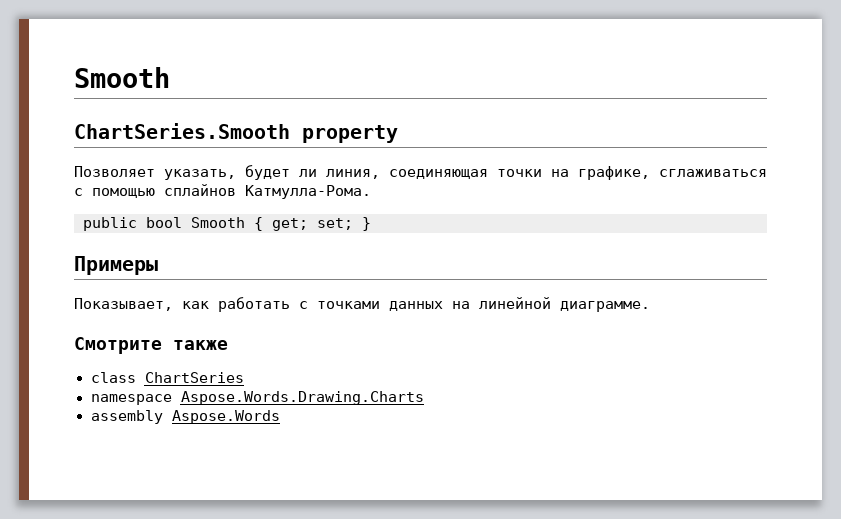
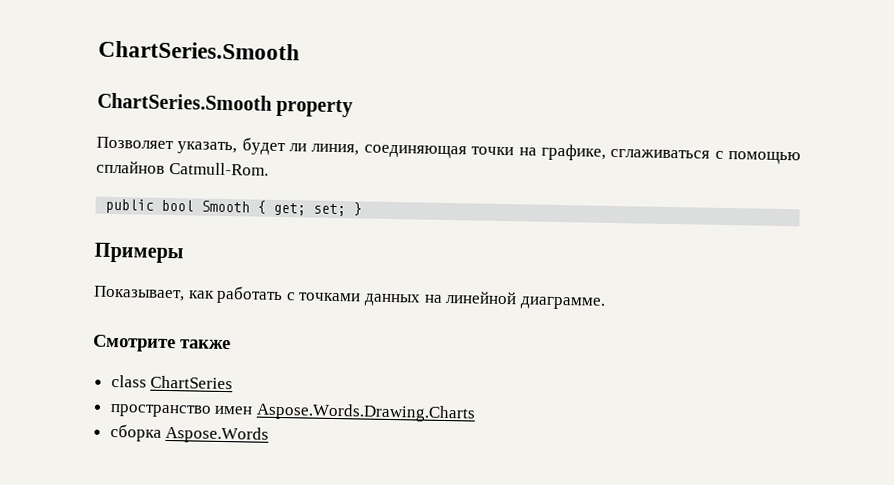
[74,67,170,88] Smooth -> [98,40,300,61] ChartSeries.Smooth
[245,185,371,199] Катмулла-Рома. -> [168,161,269,176] Catmull-Rom.
[90,394,172,405] namespace -> [109,403,254,418] пространство имен
[90,410,163,424] assembly -> [109,423,162,442] сборка

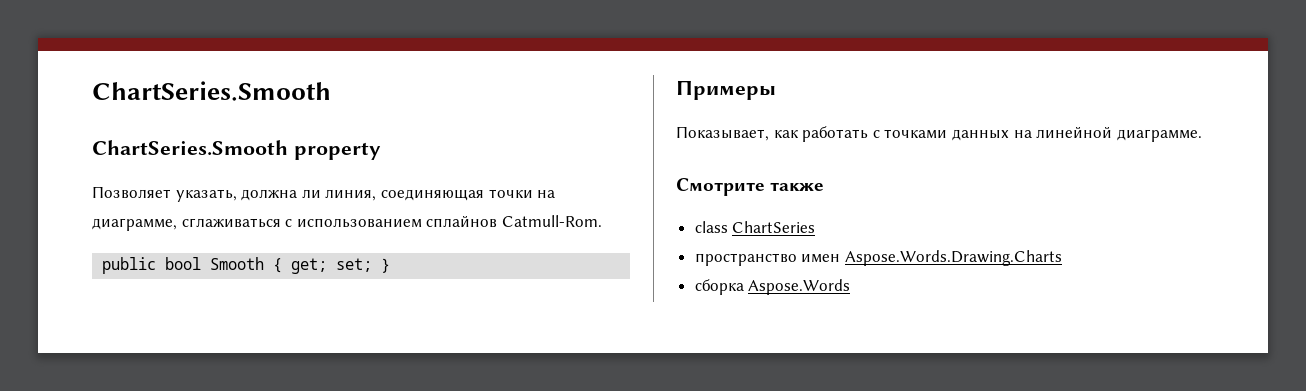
[241,137,286,156] будет -> [241,189,298,201] должна
[540,143,606,161] графике, -> [92,218,177,231] диаграмме,
[728,151,802,165] помощью -> [296,218,422,228] использованием

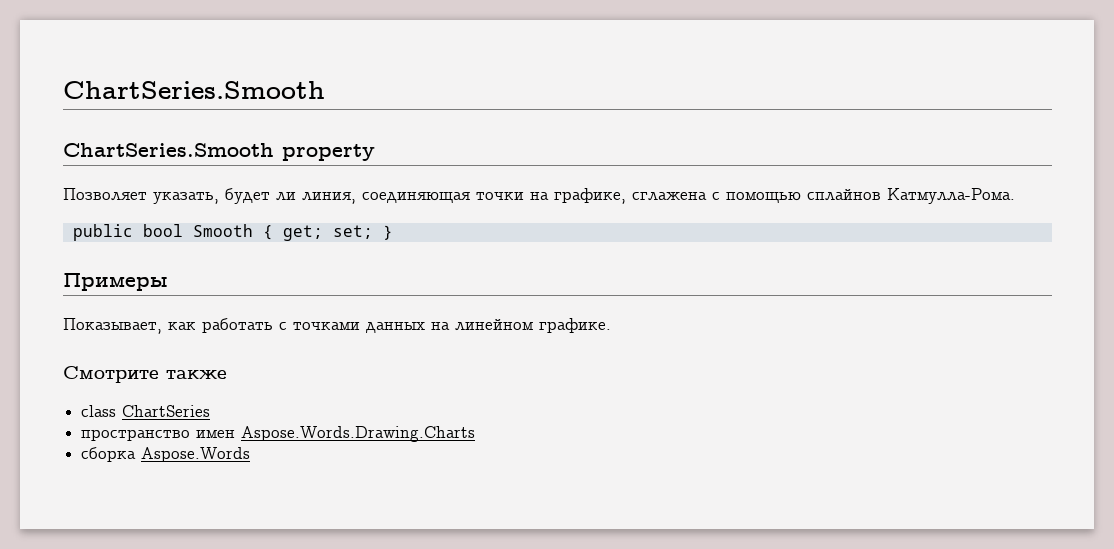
[241,189,298,201] должна -> [225,188,270,204] будет
[92,215,602,231] диаграмме, сглаживаться с использованием сплайнов Catmull-Rom. -> [554,188,1015,204] графике, сглажена с помощью сплайнов Катмулла-Рома.
[1036,126,1202,142] линейной диаграмме. -> [455,318,611,333] линейном графике.

